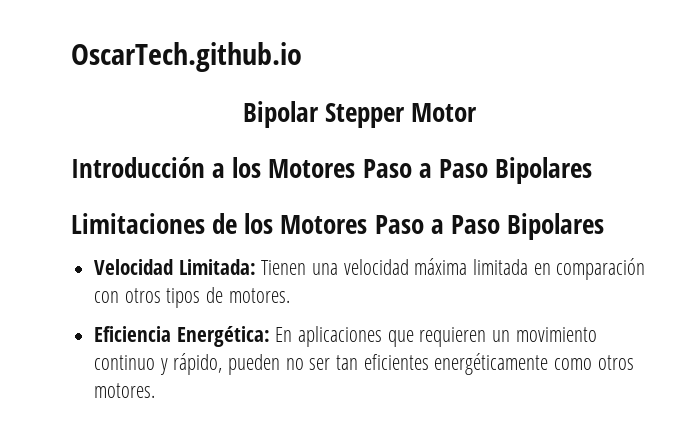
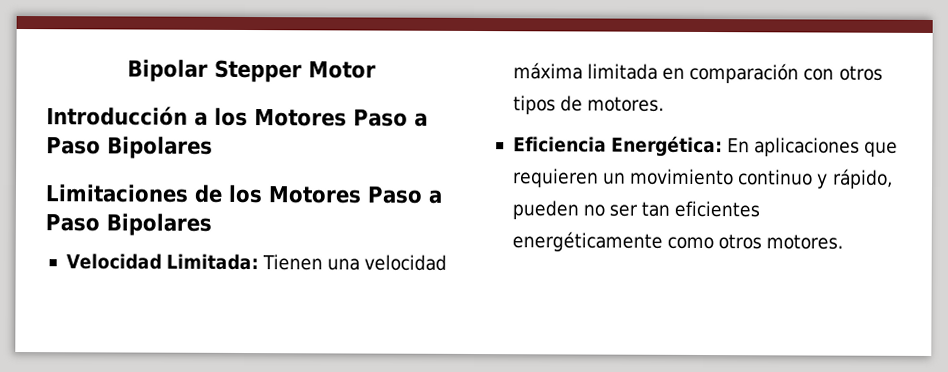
[71,42,302,72] OscarTech.github.io // -> (127, 70) none

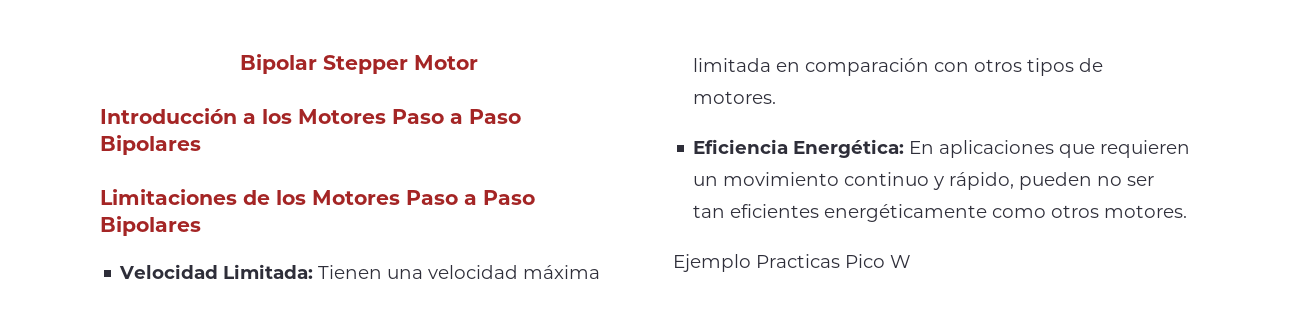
(844, 242) none -> [673,254,911,272] // Ejemplo Practicas Pico W

